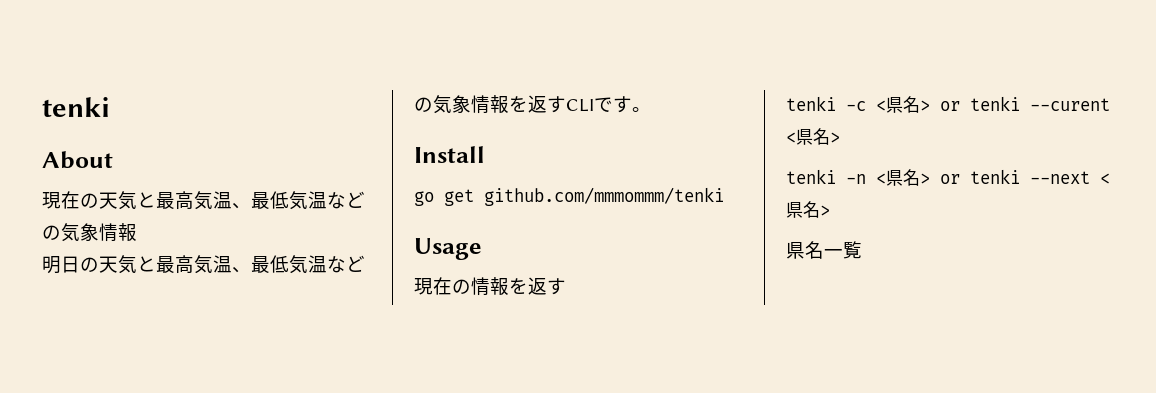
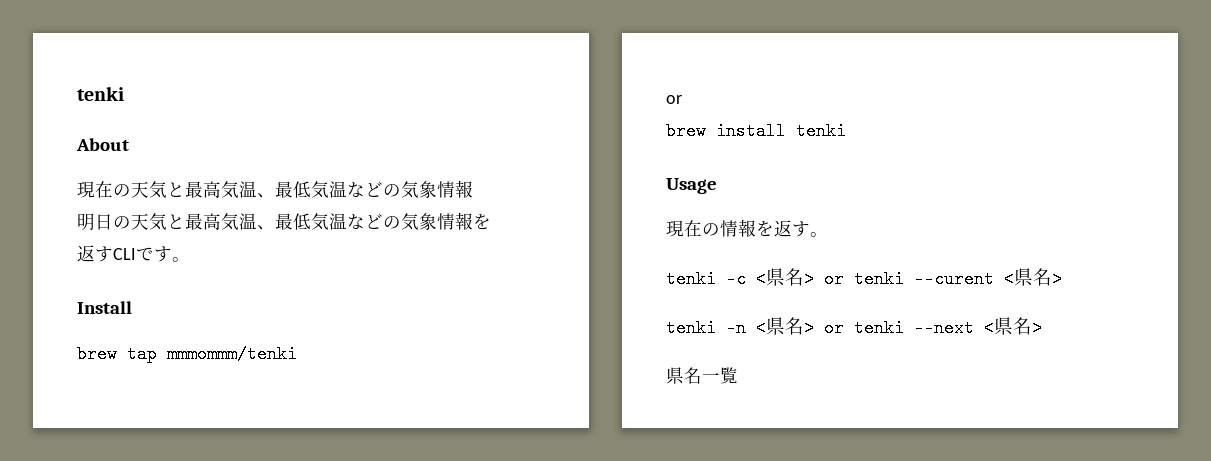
[414,187,724,206] go get github.com/mmmommm/tenki -> [77,345,297,363] [666,95,682,104] [666,122,846,140] brew tap mmmommm/tenki // or // brew install tenki
(566, 286) none -> [810,232,828,237] 。

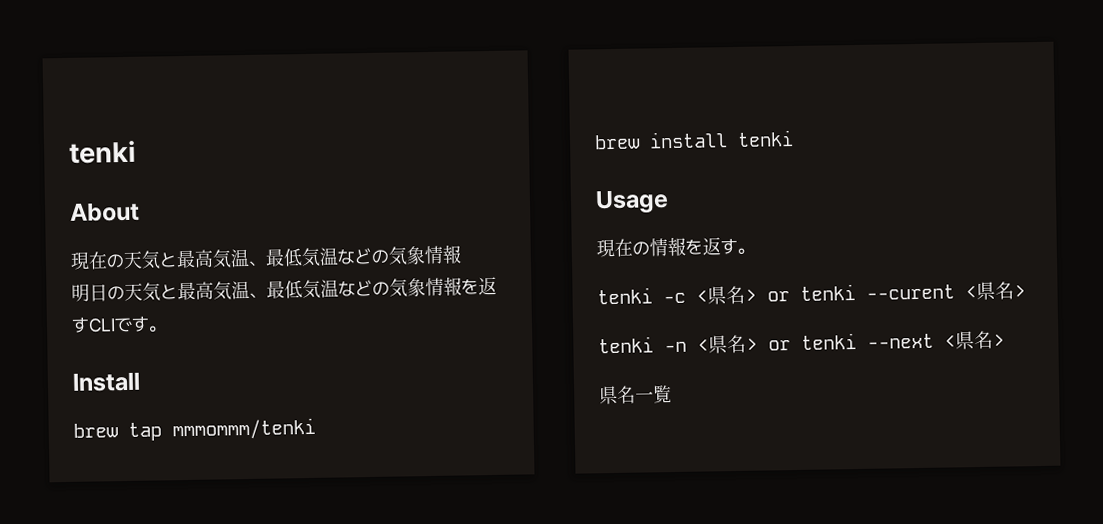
[666,95,682,104] // or -> (316, 429) none

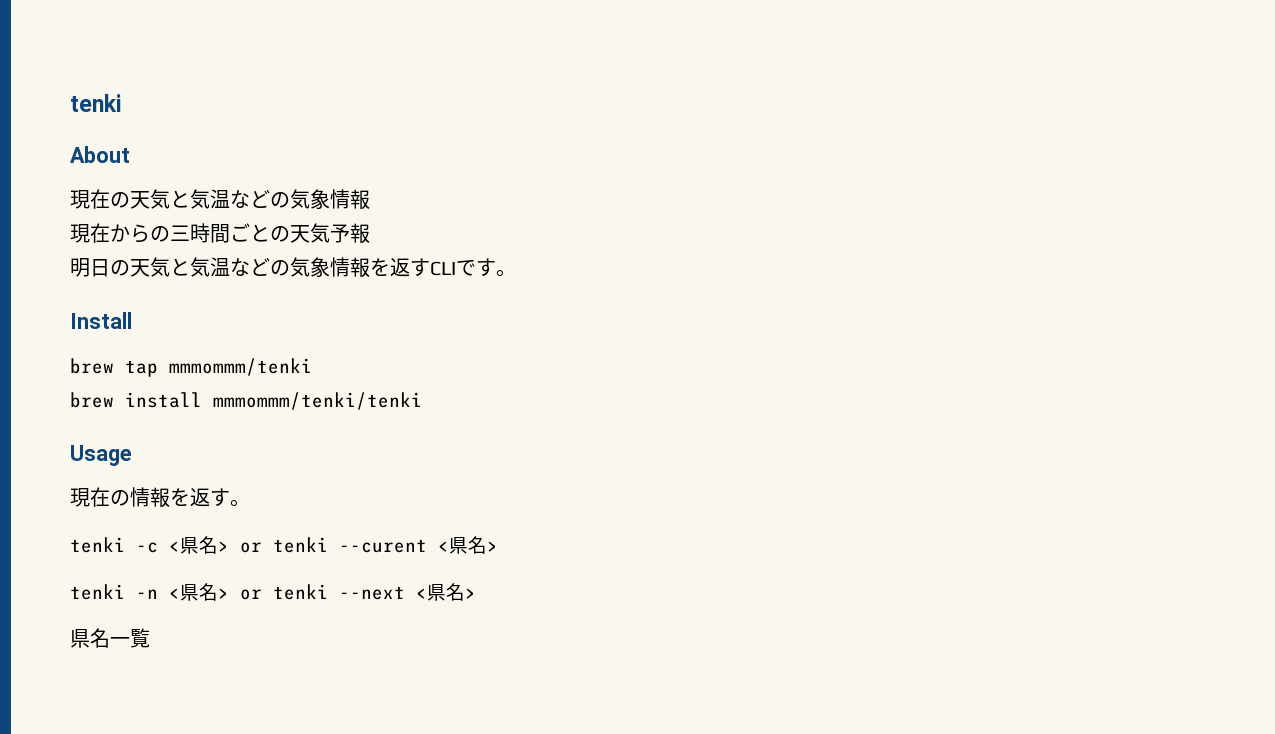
[176,244,462,269] 最高気温、最低気温などの気象情報 -> [190,189,370,210] [70,223,370,244] 気温などの気象情報 // 現在からの三時間ごとの天気予報
[177,280,303,301] 最高気温、最低 -> (190, 267) none
[737,130,794,147] tenki -> [213,392,422,410] mmmommm/tenki/tenki

